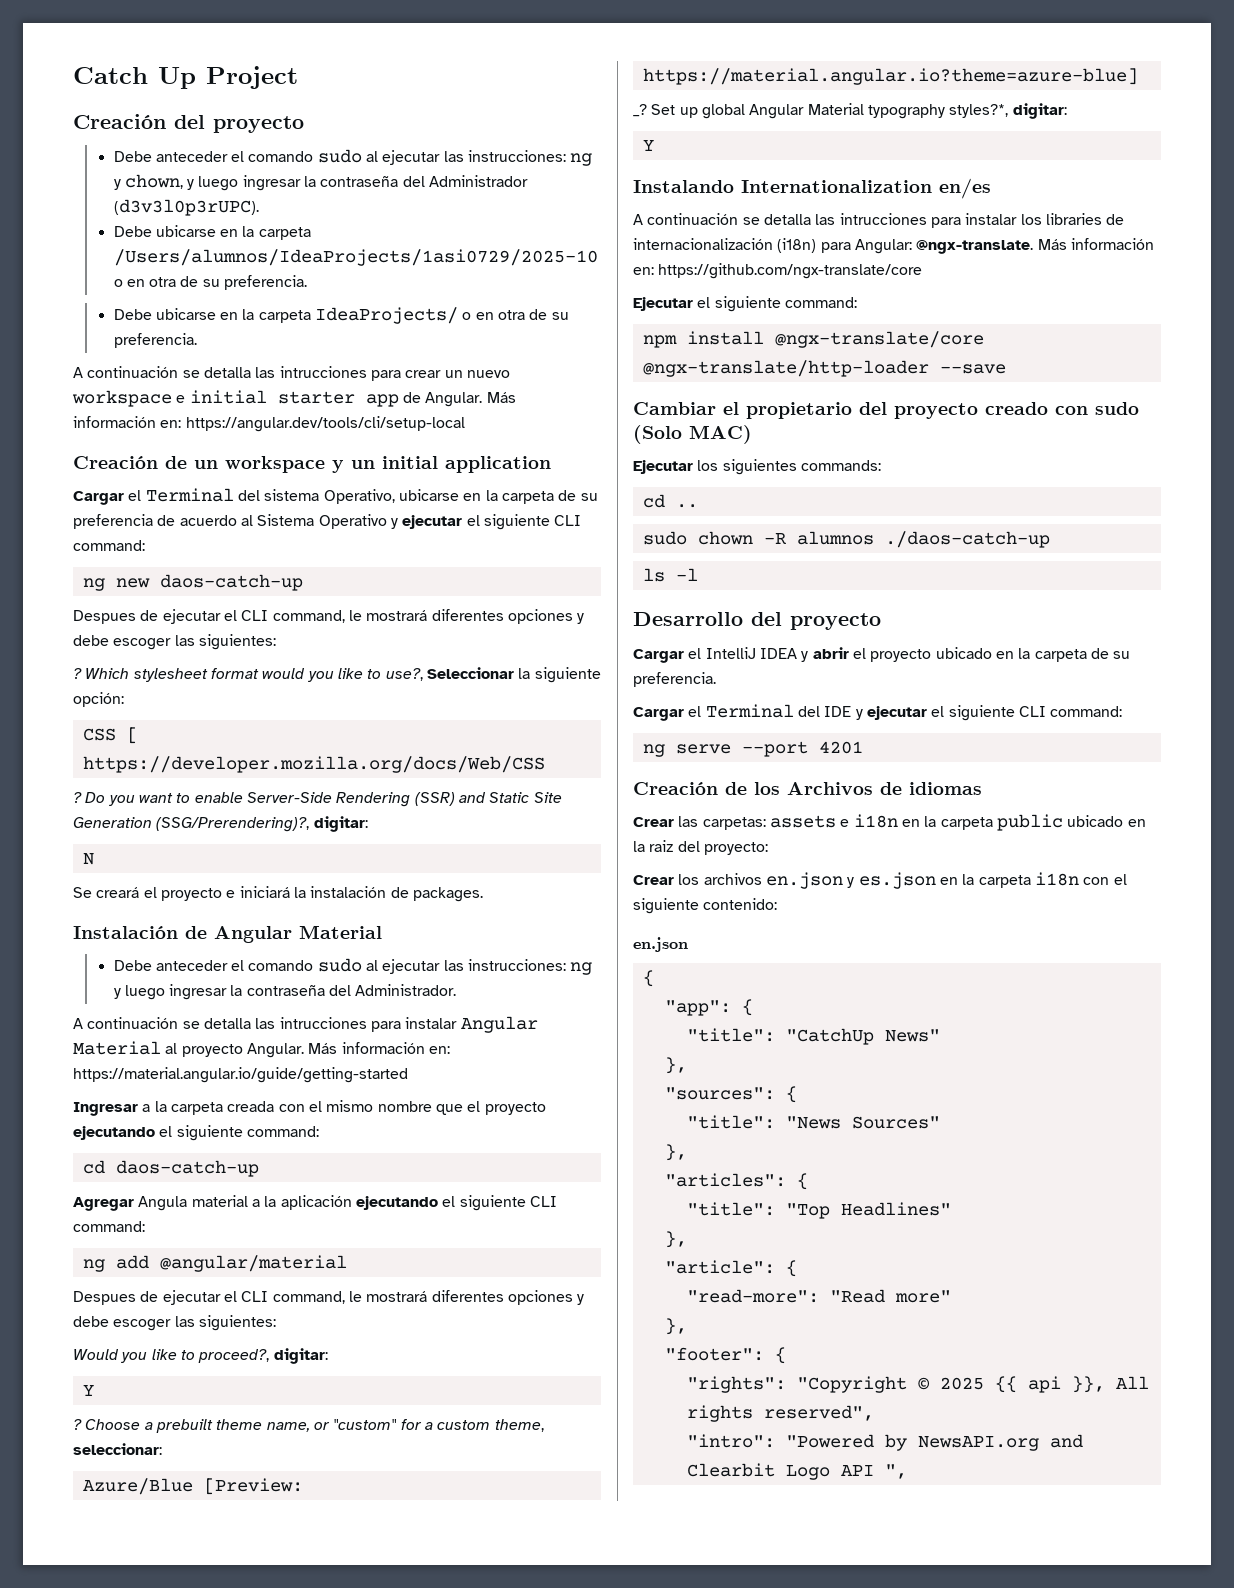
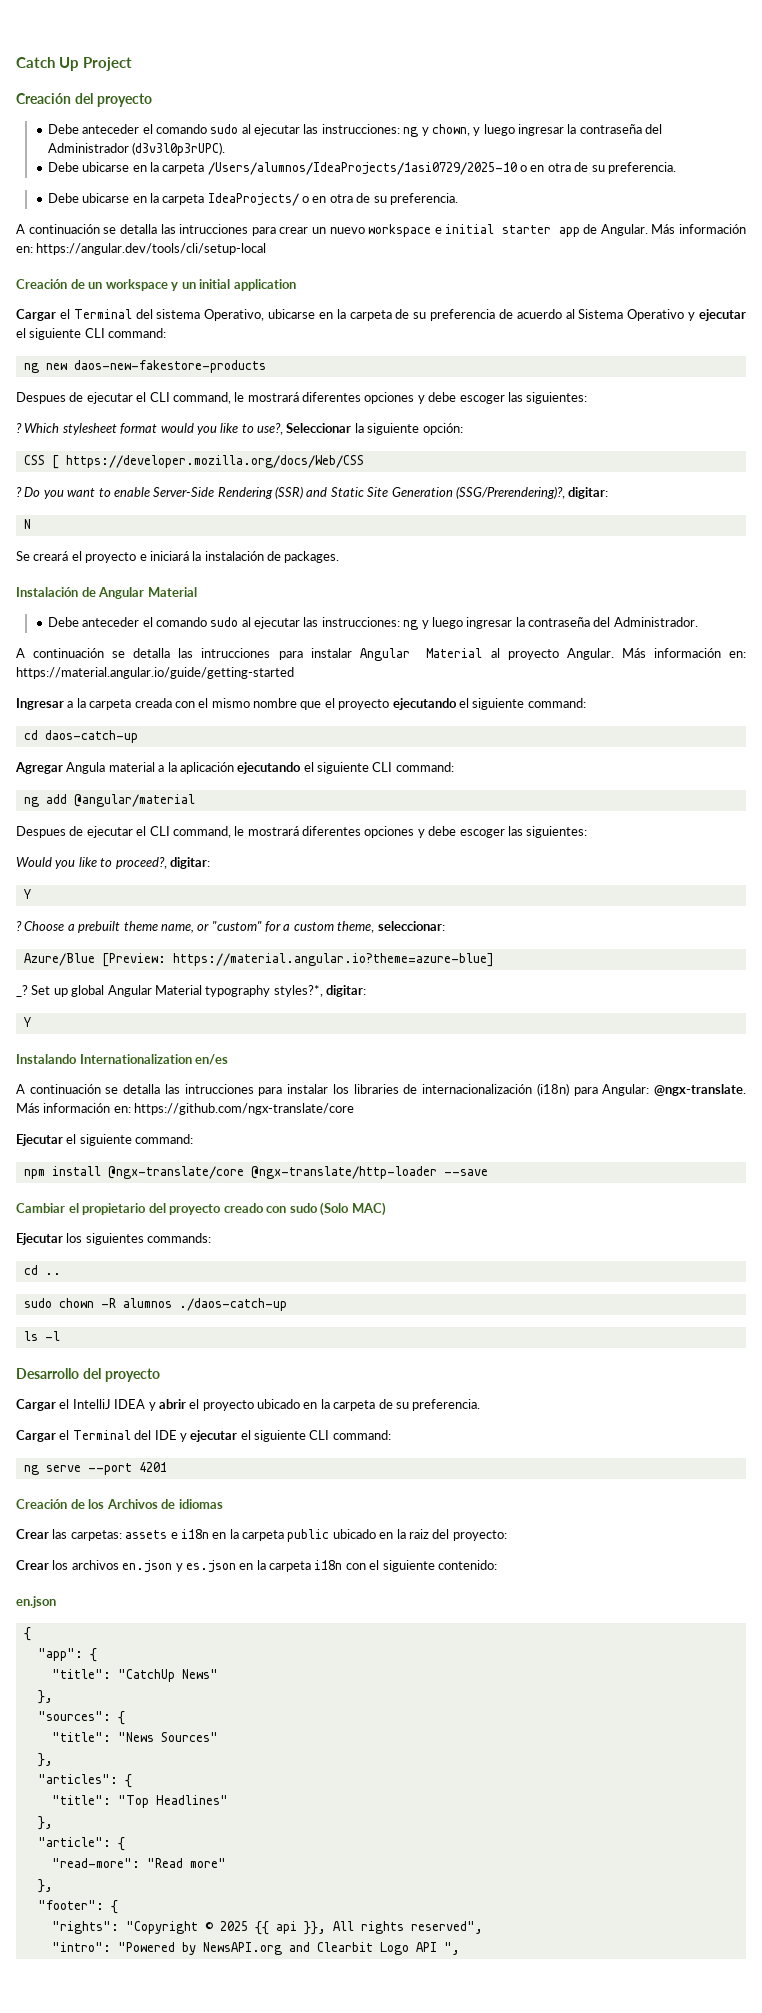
[159,574,303,591] daos-catch-up -> [73,360,266,373] daos-new-fakestore-products

